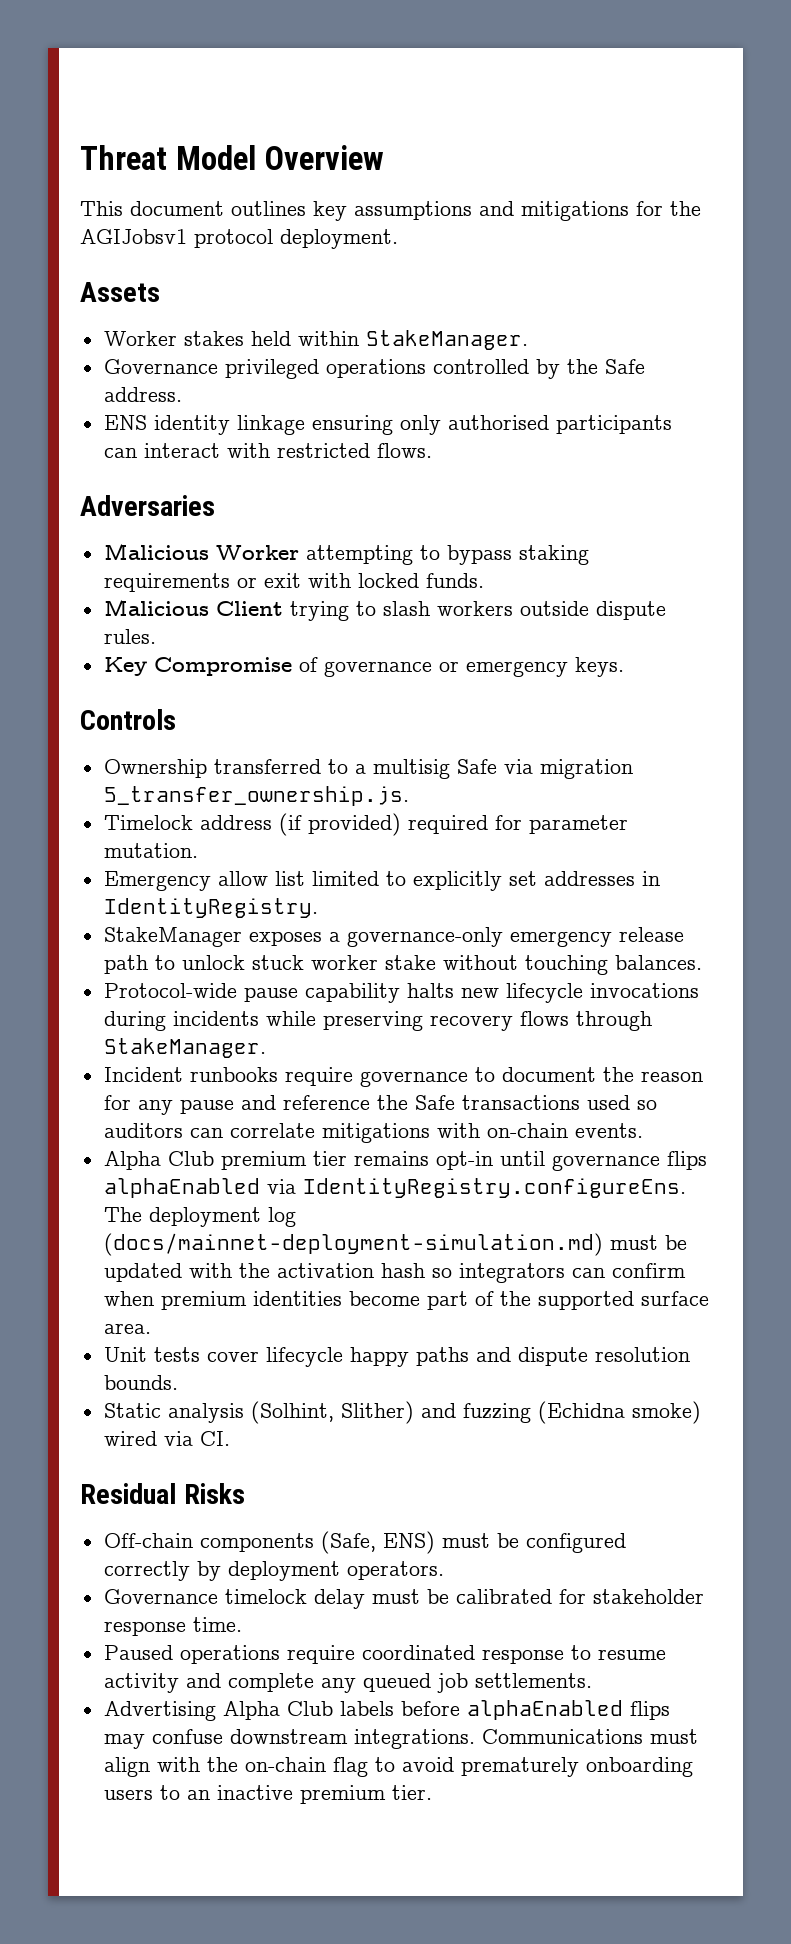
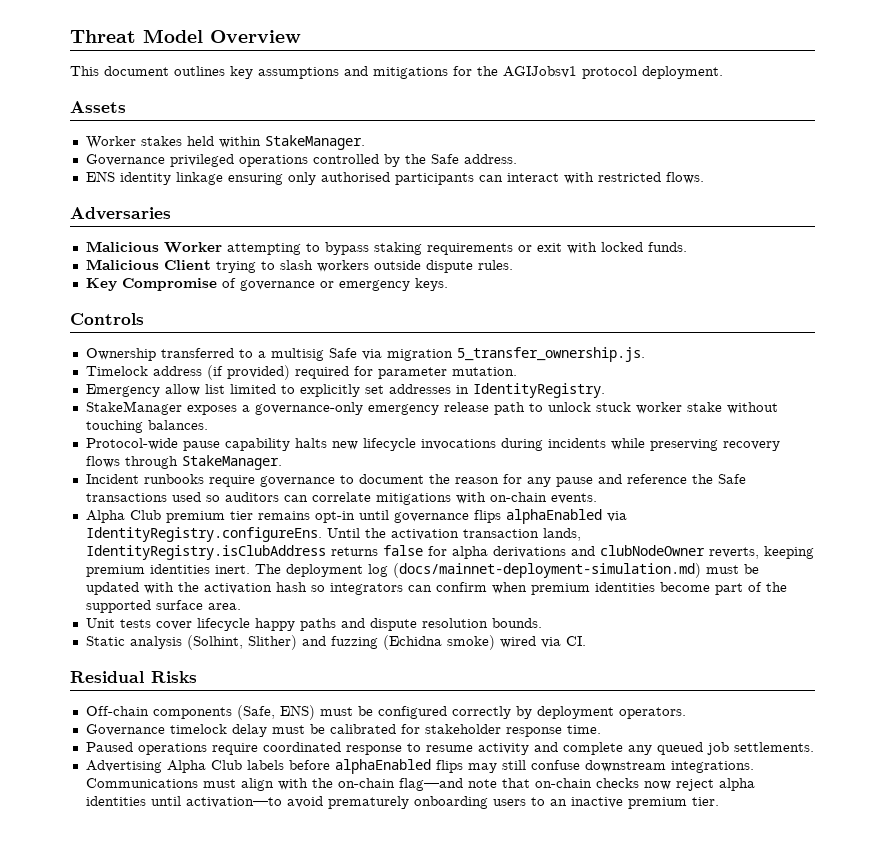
(686, 1188) none -> [326,528,581,541] [85,545,814,560] [85,564,250,577] Until the activation transaction lands, IdentityRegistry.isClubAddress returns false for alpha derivations and clubNodeOwner reverts, keeping premium identities inert.
(145, 1741) none -> [501,760,526,770] still
[332,1757,395,1777] flag to -> [398,778,755,791] [85,796,282,808] flag—and note that on-chain checks now reject alpha identities until activation—to

